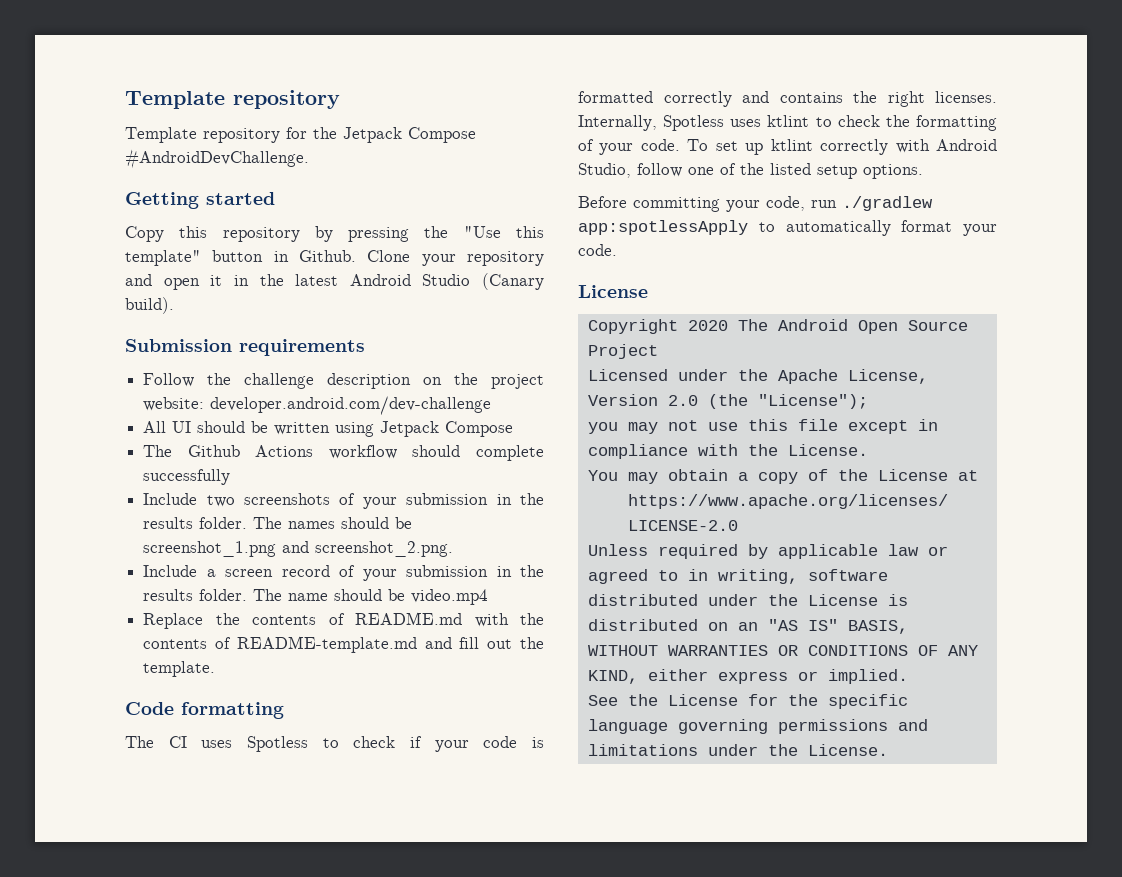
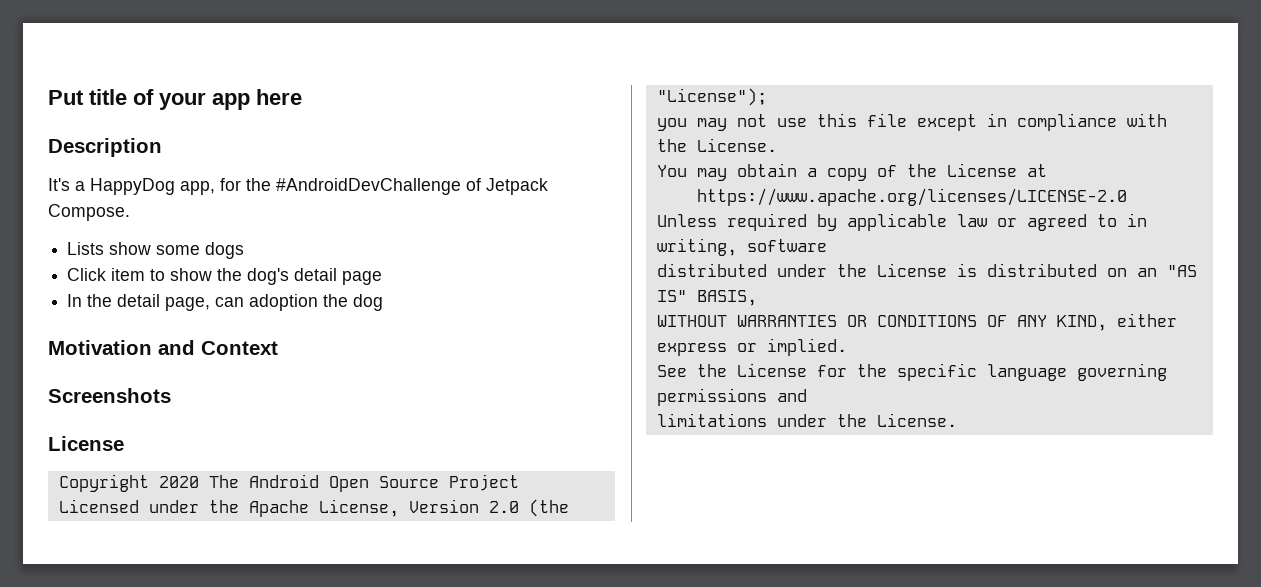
[125,90,340,109] [125,127,476,143] [125,149,309,169] [125,192,275,209] [125,226,544,242] [125,250,544,266] [125,273,544,290] [125,297,174,314] [125,339,365,356] [143,373,545,389] [143,396,492,415] [143,421,514,437] [143,445,544,461] [143,469,231,485] [143,493,544,509] [143,517,413,529] [143,541,454,557] [143,565,544,581] [143,589,489,605] [143,612,544,629] [143,636,544,653] [143,661,216,677] [125,702,284,719] [125,736,544,752] [578,91,997,107] [578,115,997,131] [578,139,997,155] [578,163,923,179] [578,196,933,212] [578,220,997,236] [578,244,617,256] Template repository // Template repository for the Jetpack Compose #AndroidDevChallenge. // Getting started // Copy this repository by pressing the "Use this template" button in Github. Clone your repository and open it in the latest Android Studio (Canary build). // Submission requirements // Follow the challenge description on the project website: developer.android.com/dev-challenge // All UI should be written using Jetpack Compose // The Github Actions workflow should complete successfully // Include two screenshots of your submission in the results folder. The names should be screenshot_1.png and screenshot_2.png. // Include a screen record of your submission in the results folder. The name should be video.mp4 // Replace the contents of README.md with the contents of README-template.md and fill out the template. // Code formatting // The CI uses Spotless to check if your code is formatted correctly and contains the right licenses. Internally, Spotless uses ktlint to check the formatting of your code. To set up ktlint correctly with Android Studio, follow one of the listed setup options. // Before committing your code, run ./gradlew app:spotlessApply to automatically format your code. -> [48,89,302,110] [48,138,162,157] [48,178,548,195] [48,204,130,221] [67,242,245,259] [67,268,383,285] [67,294,384,311] [48,340,278,355] [48,388,171,403] Put title of your app here // Description // It's a HappyDog app, for the #AndroidDevChallenge of Jetpack Compose. // Lists show some dogs // Click item to show the dog's detail page // In the detail page, can adoption the dog // Motivation and Context // Screenshots

